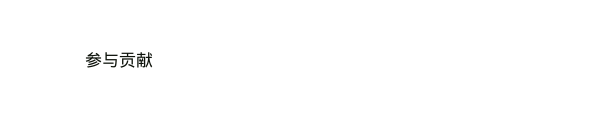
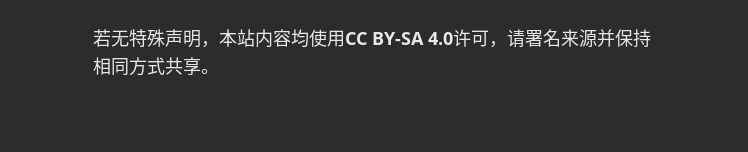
[85,52,153,68] 参与贡献 -> [93,29,651,48] [93,57,219,76] 若无特殊声明，本站内容均使用CC BY-SA 4.0许可，请署名来源并保持相同方式共享。

